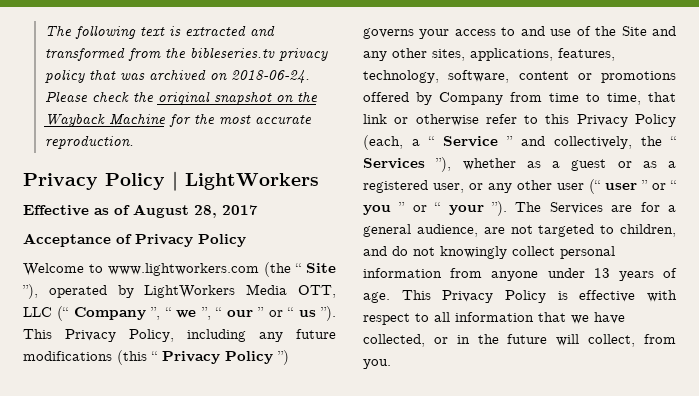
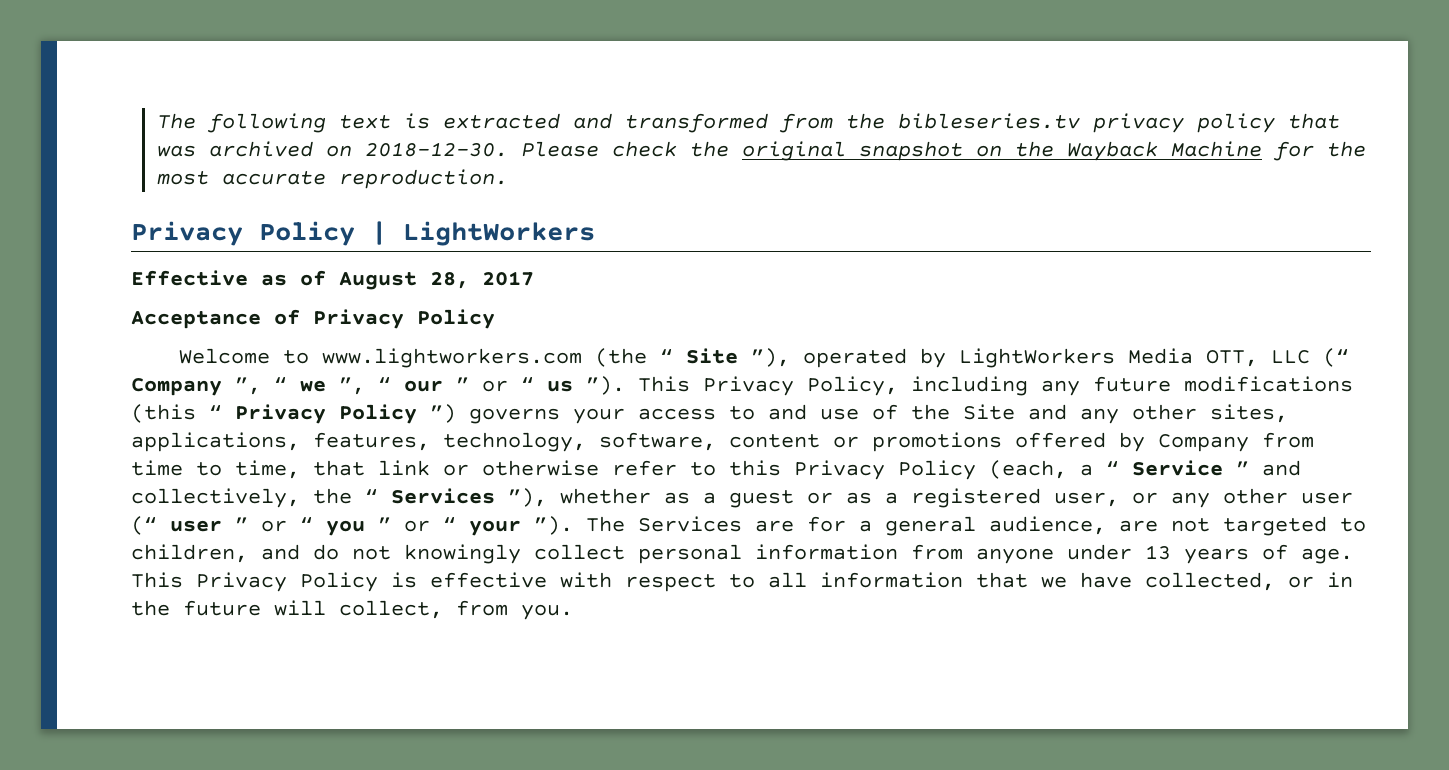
[230,70,310,83] 2018-06-24. -> [365,142,509,157] 2018-12-30.

